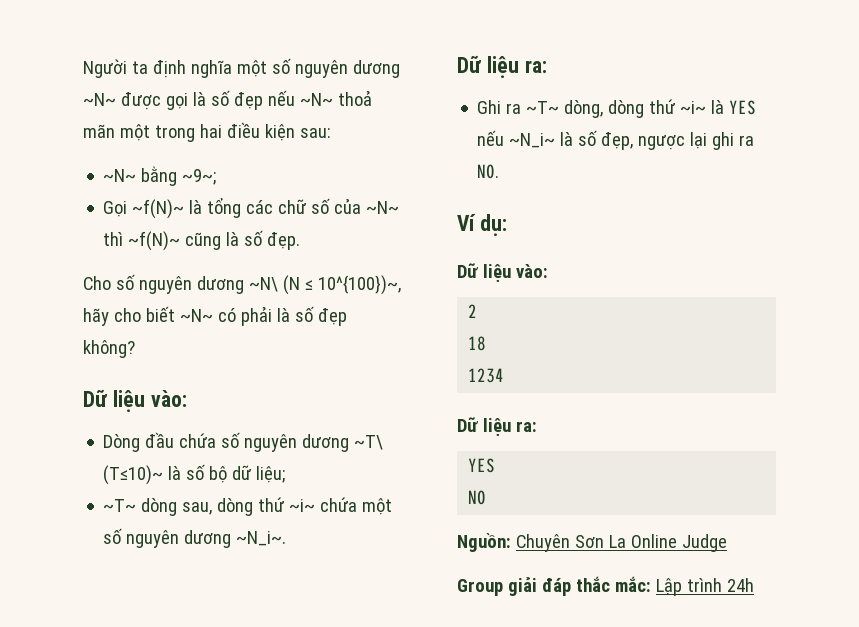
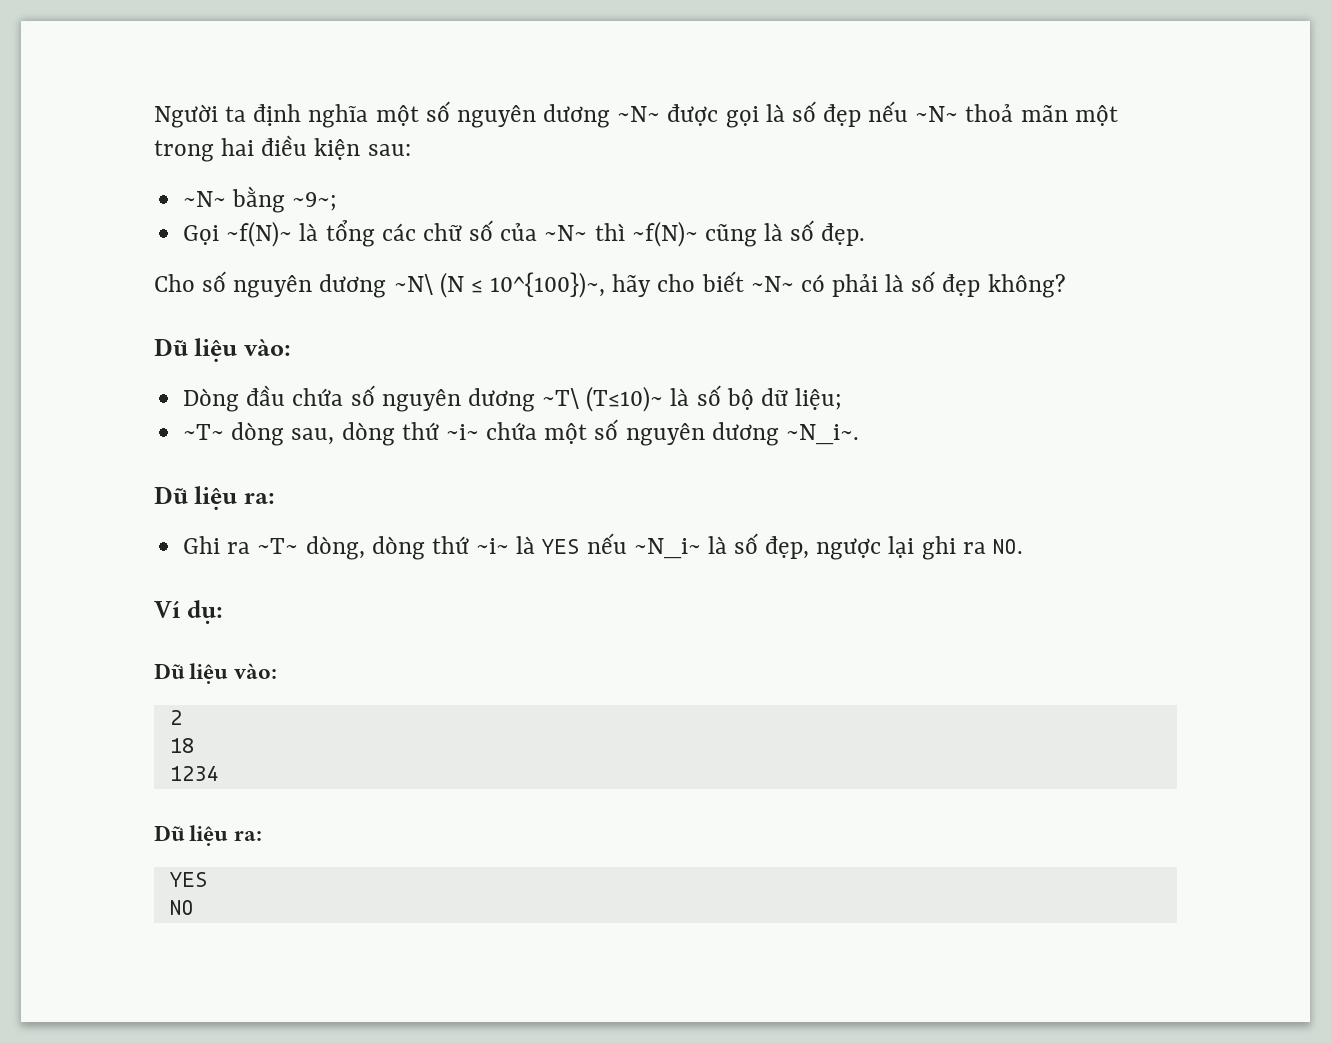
[457,533,727,552] [457,576,754,596] // Nguồn: Chuyên Sơn La Online Judge // Group giải đáp thắc mắc: Lập trình 24h -> (194, 907) none

